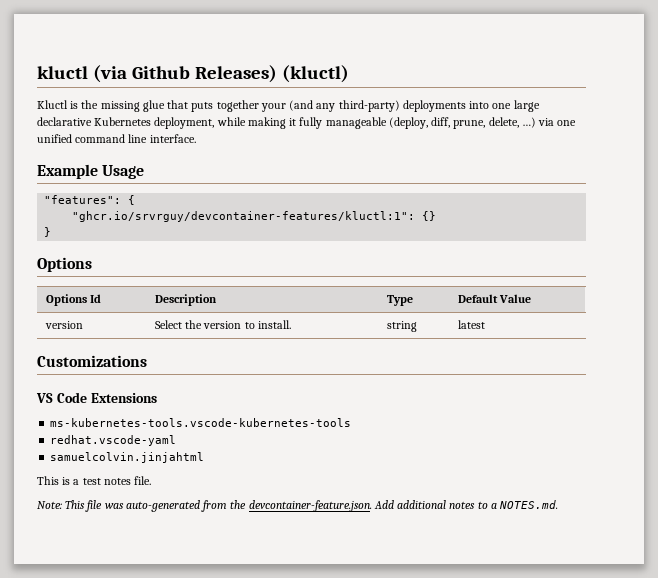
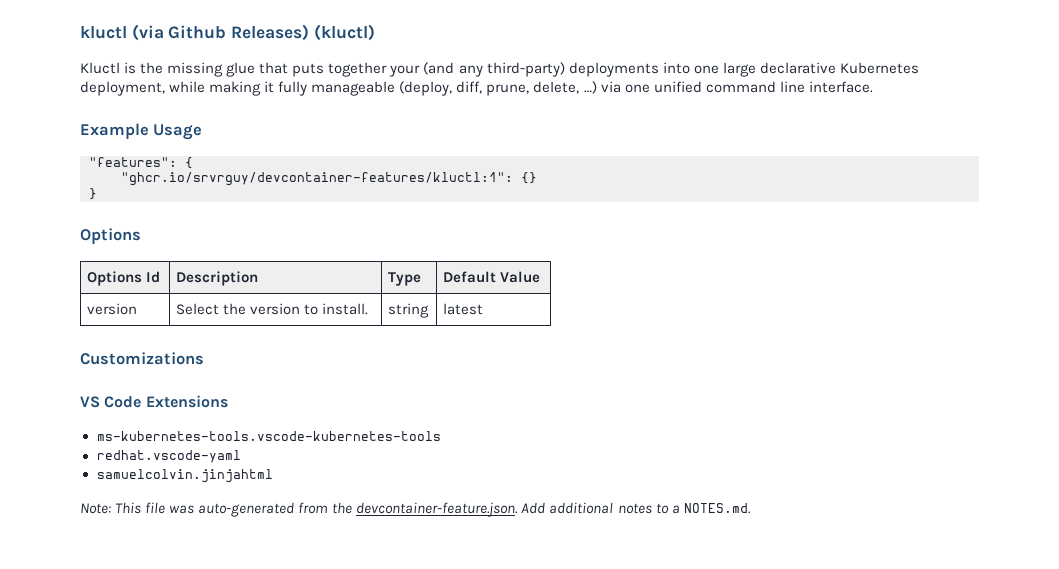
[37,476,152,485] // This is a test notes file. -> (273, 476) none

